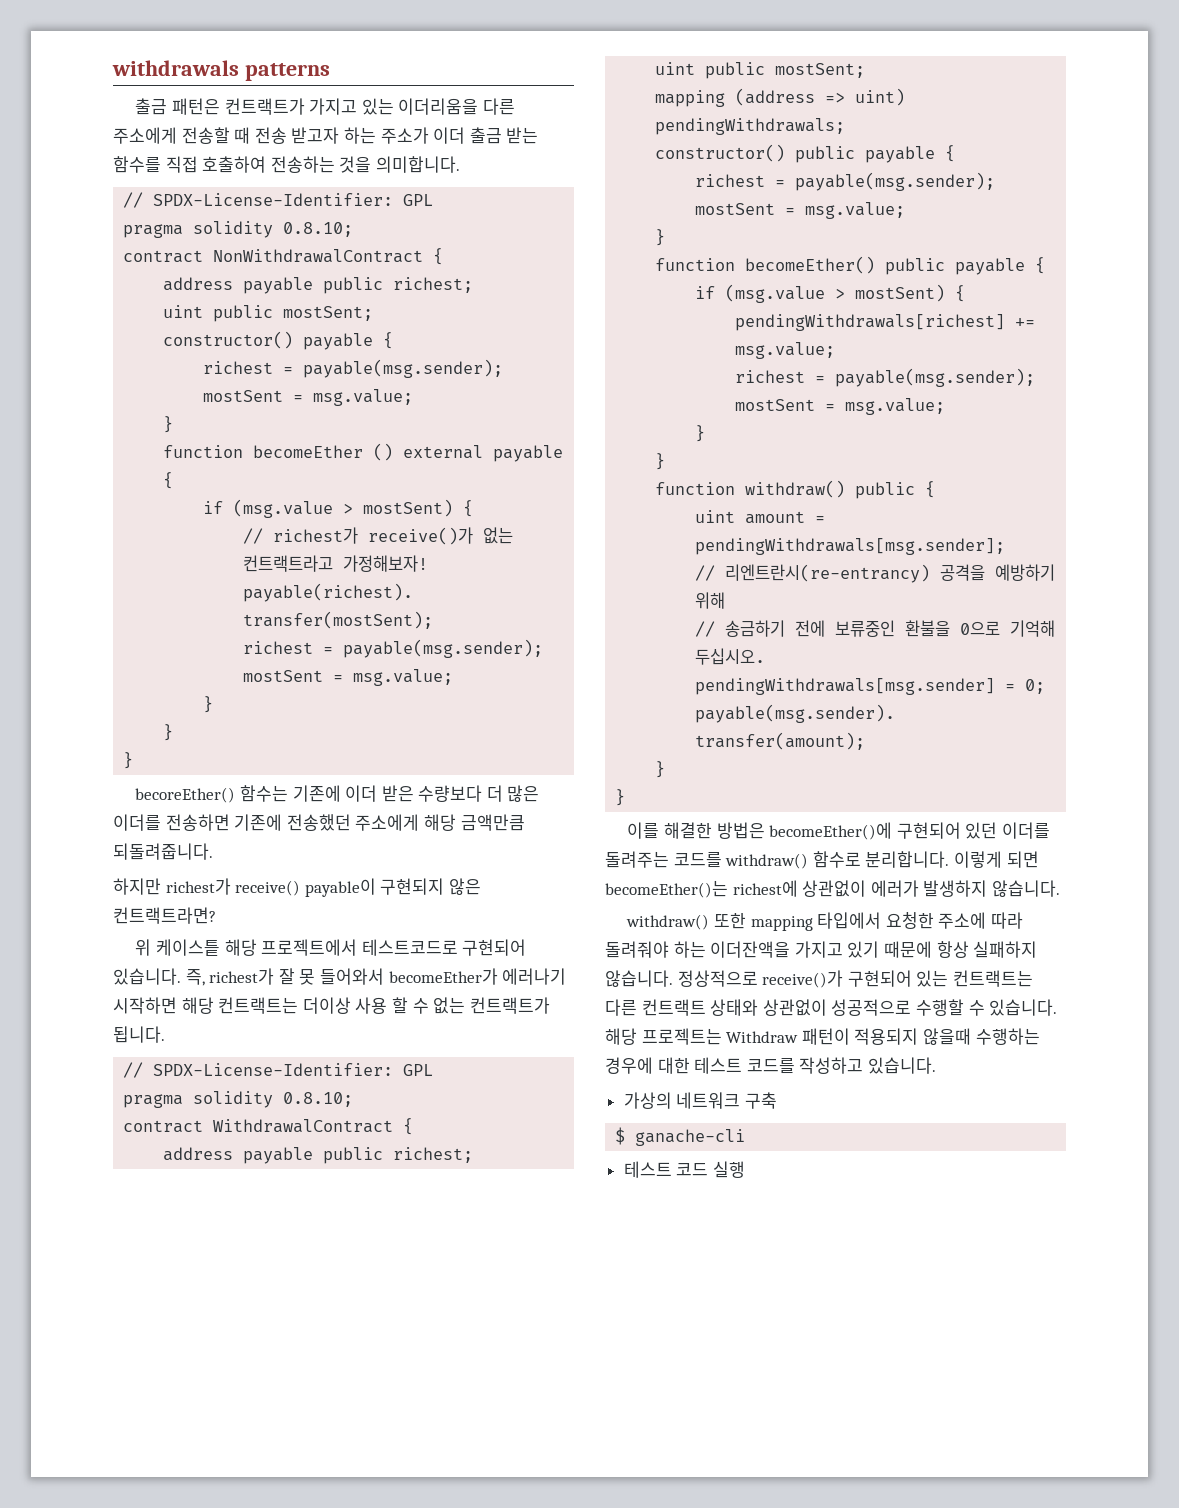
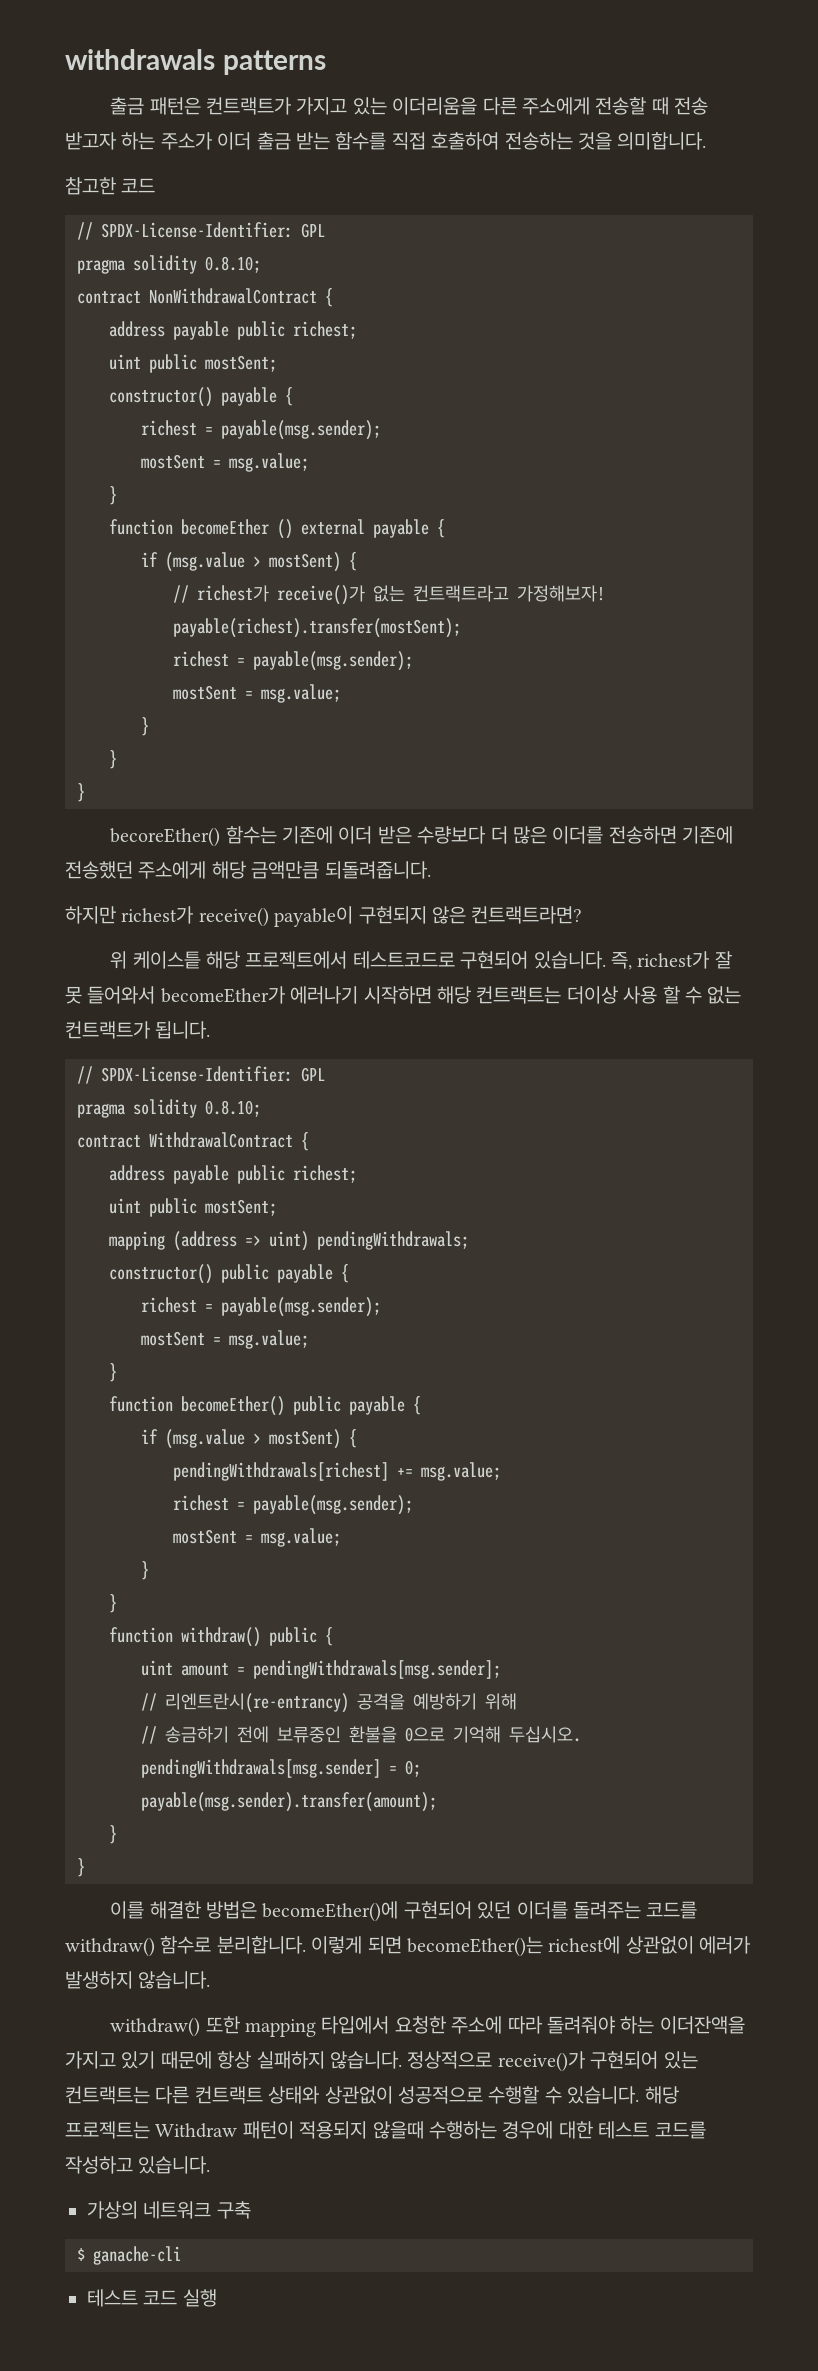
(460, 164) none -> [65,177,156,195] // 참고한 코드

